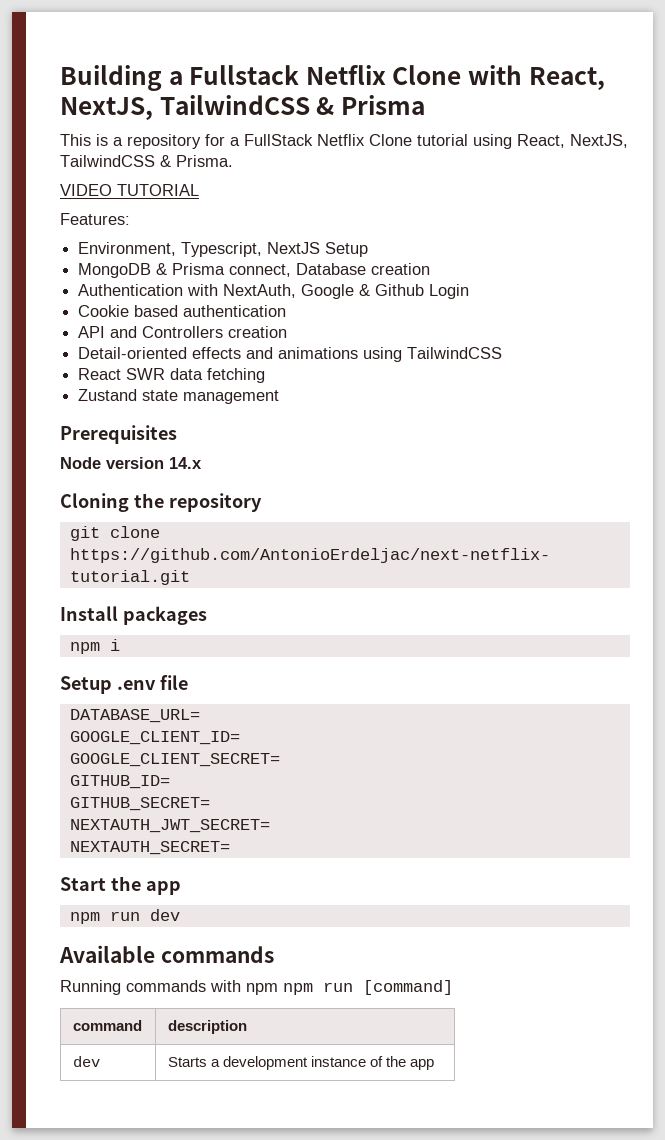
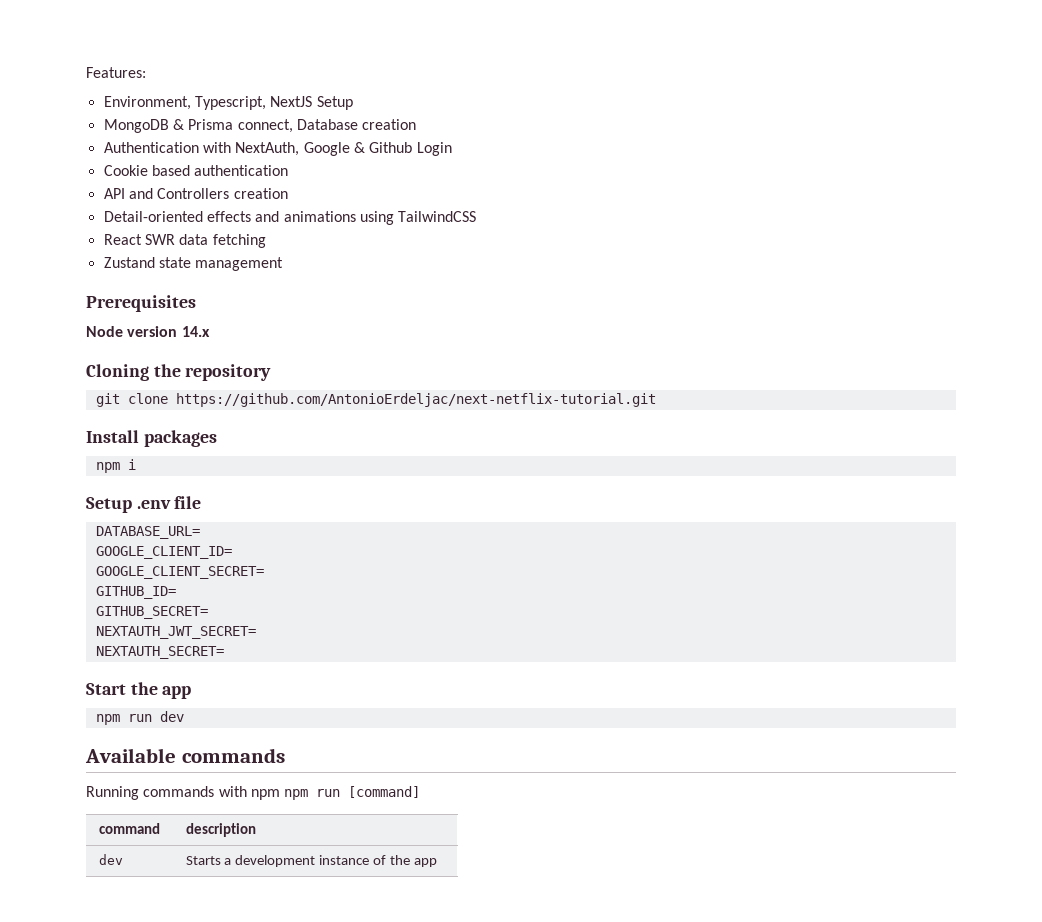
[60,65,605,91] [60,95,425,120] [60,134,628,149] [60,155,233,167] [60,184,199,196] Building a Fullstack Netflix Clone with React, NextJS, TailwindCSS & Prisma // This is a repository for a FullStack Netflix Clone tutorial using React, NextJS, TailwindCSS & Prisma. // VIDEO TUTORIAL // -> (86, 72) none

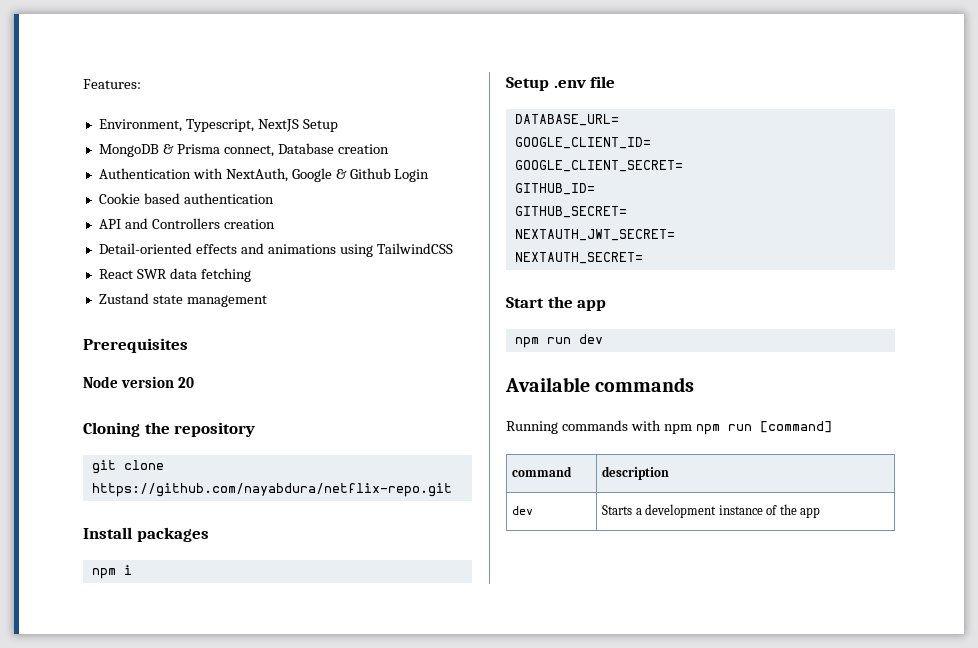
[181,326,210,337] 14.x -> [177,377,194,388] 20
[175,393,656,407] https://github.com/AntonioErdeljac/next-netflix-tutorial.git -> [91,483,452,497] https://github.com/nayabdura/netflix-repo.git

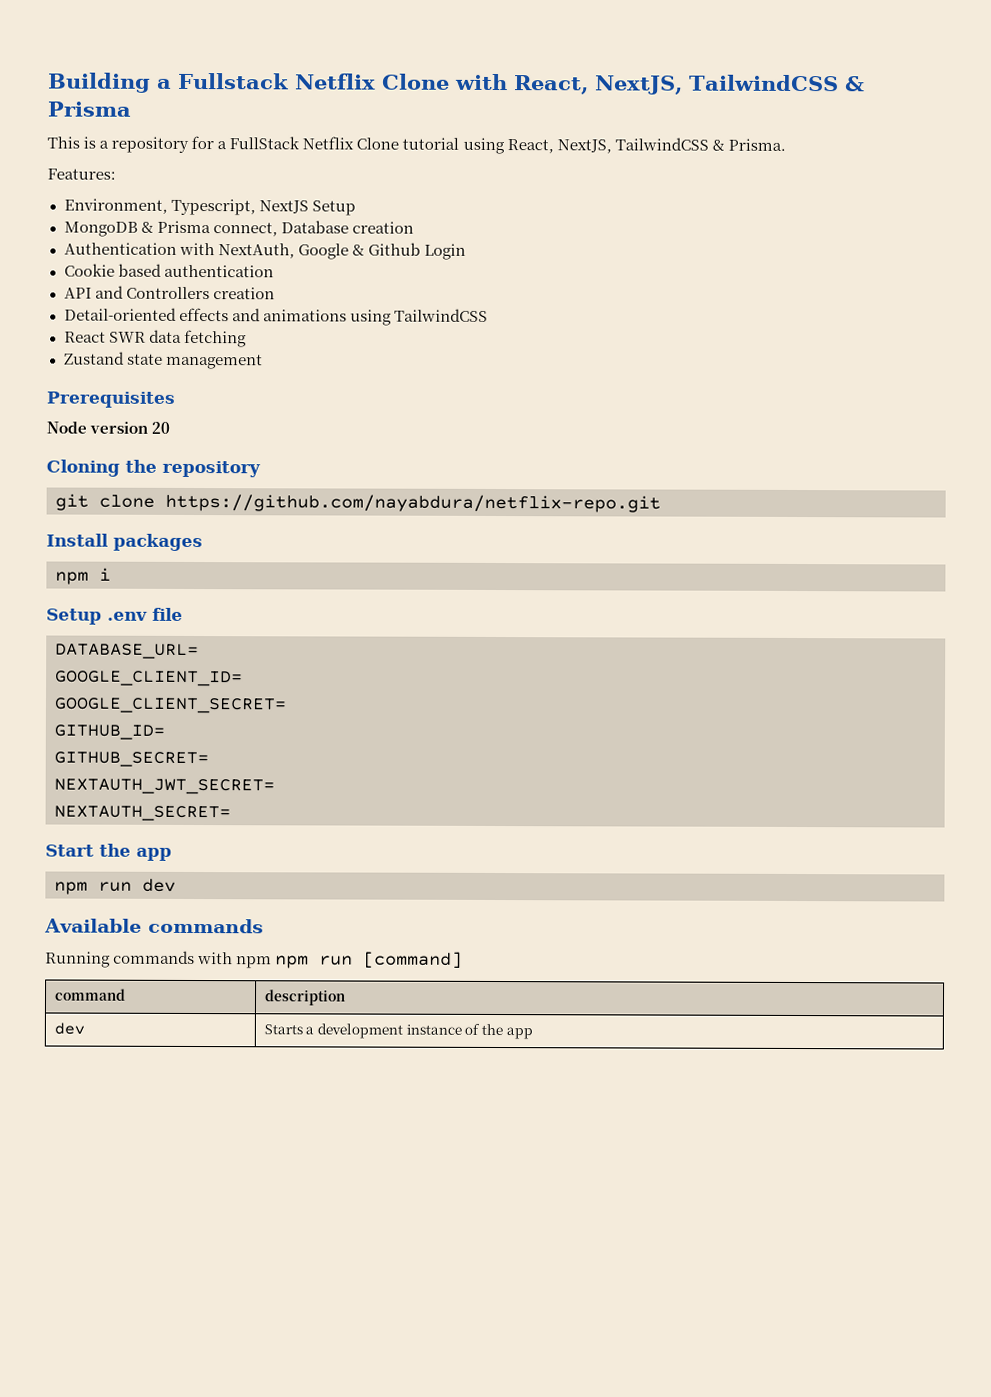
(83, 84) none -> [48,72,865,95] [47,101,131,117] [47,135,786,155] Building a Fullstack Netflix Clone with React, NextJS, TailwindCSS & Prisma // This is a repository for a FullStack Netflix Clone tutorial using React, NextJS, TailwindCSS & Prisma. //

